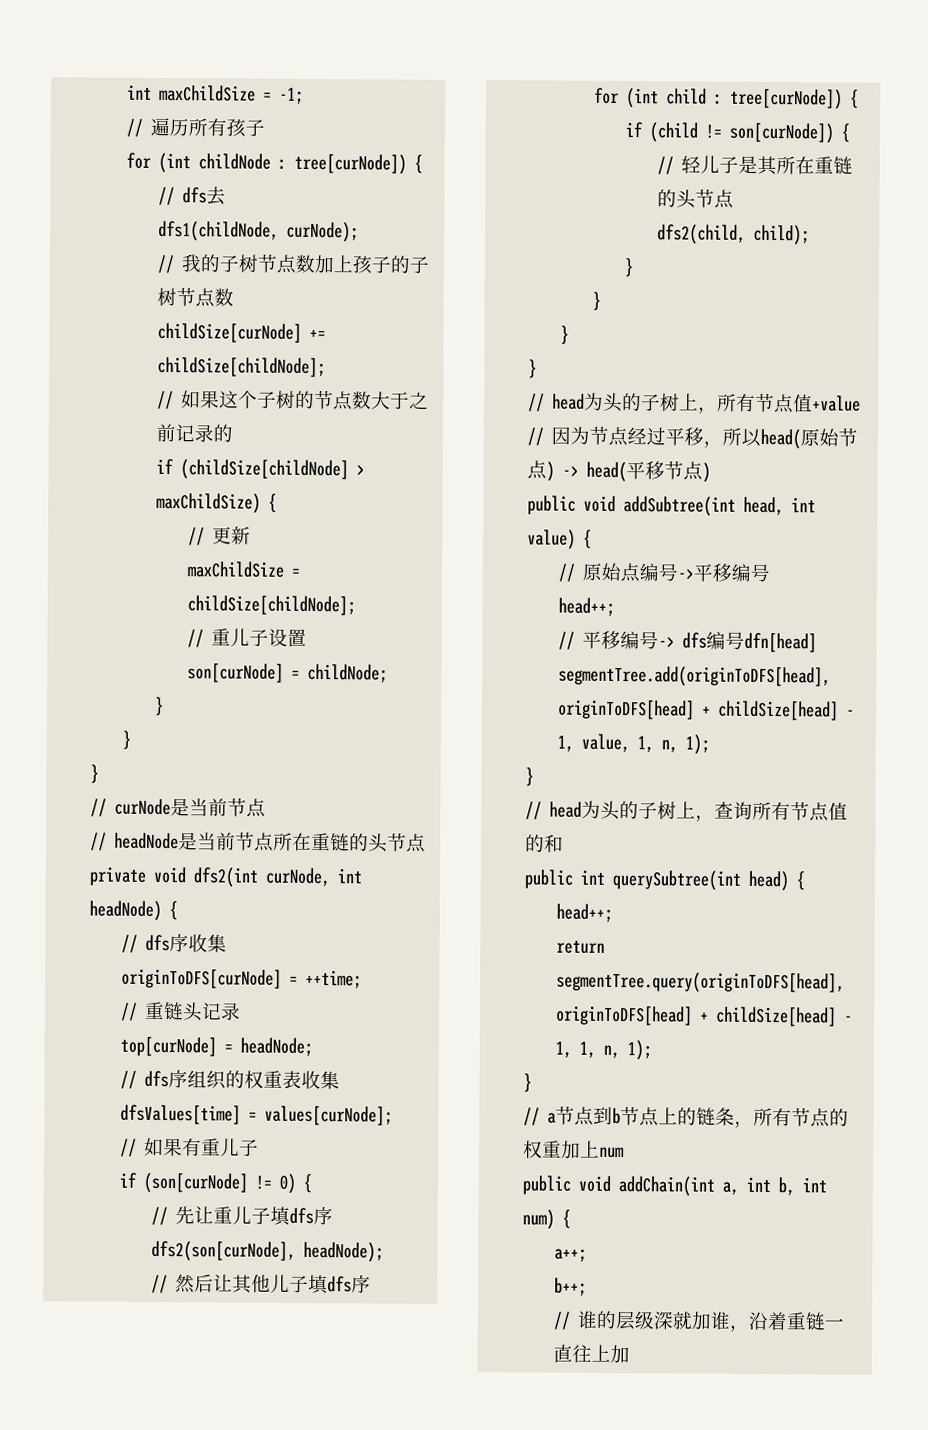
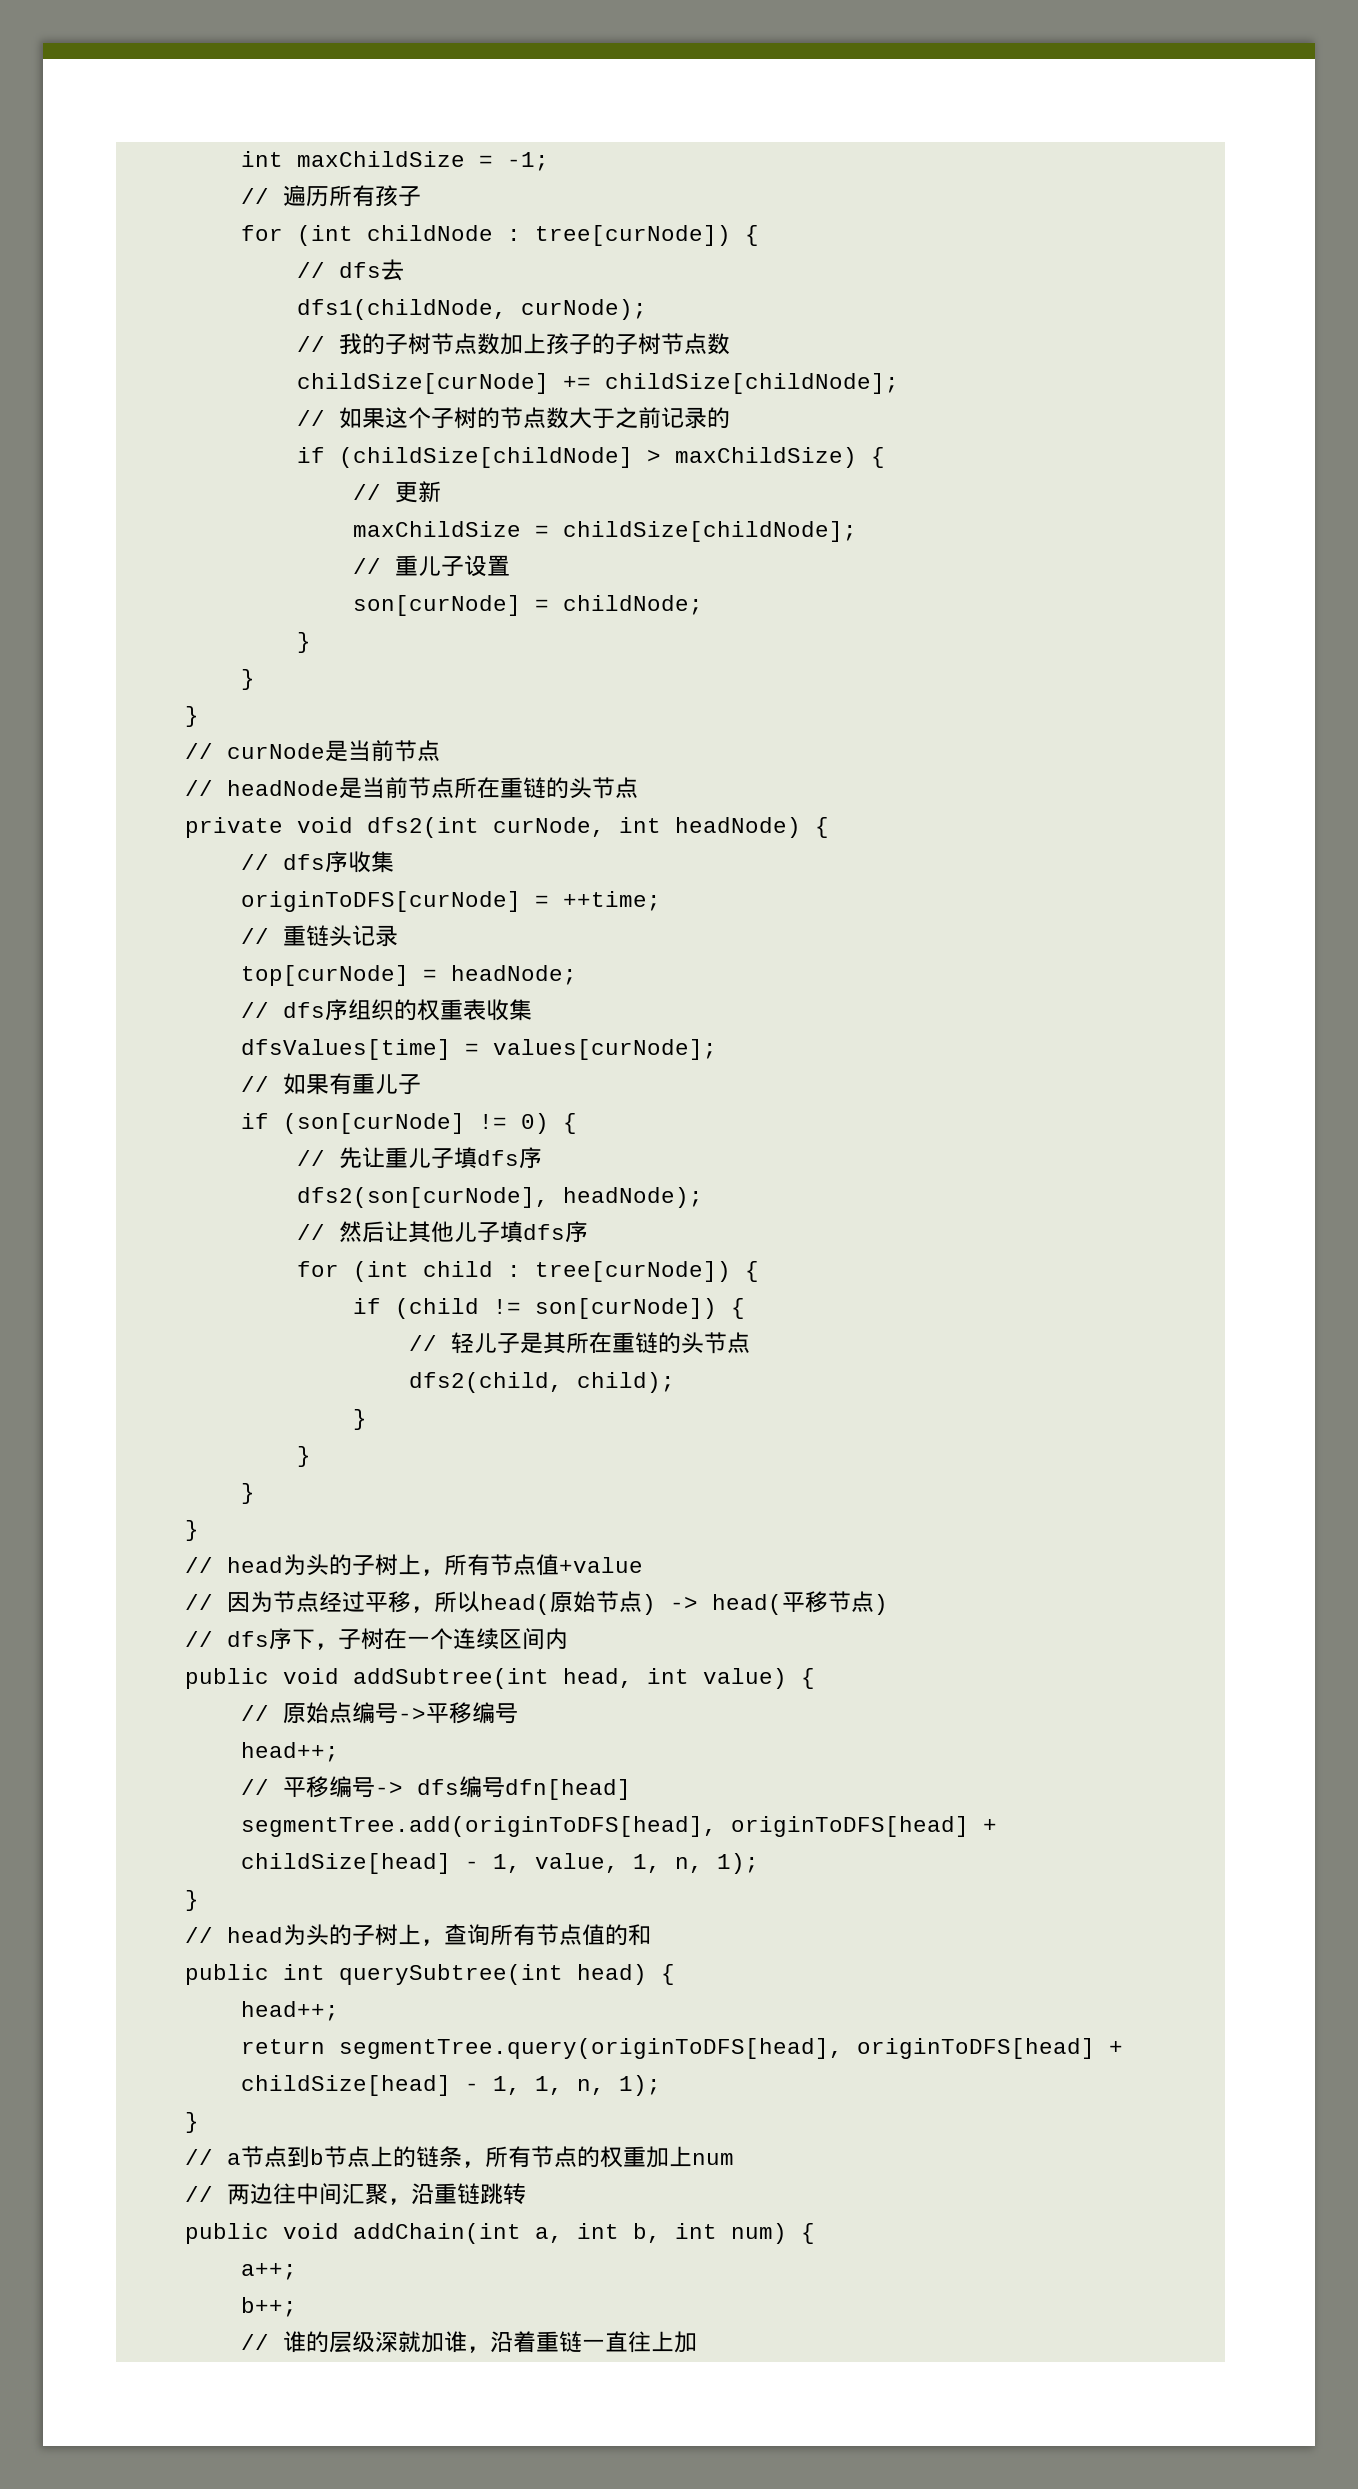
(711, 472) none -> [184,1628,568,1650] // // dfs序下，子树在一个连续区间内
(624, 1152) none -> [184,2183,526,2205] // // 两边往中间汇聚，沿重链跳转

